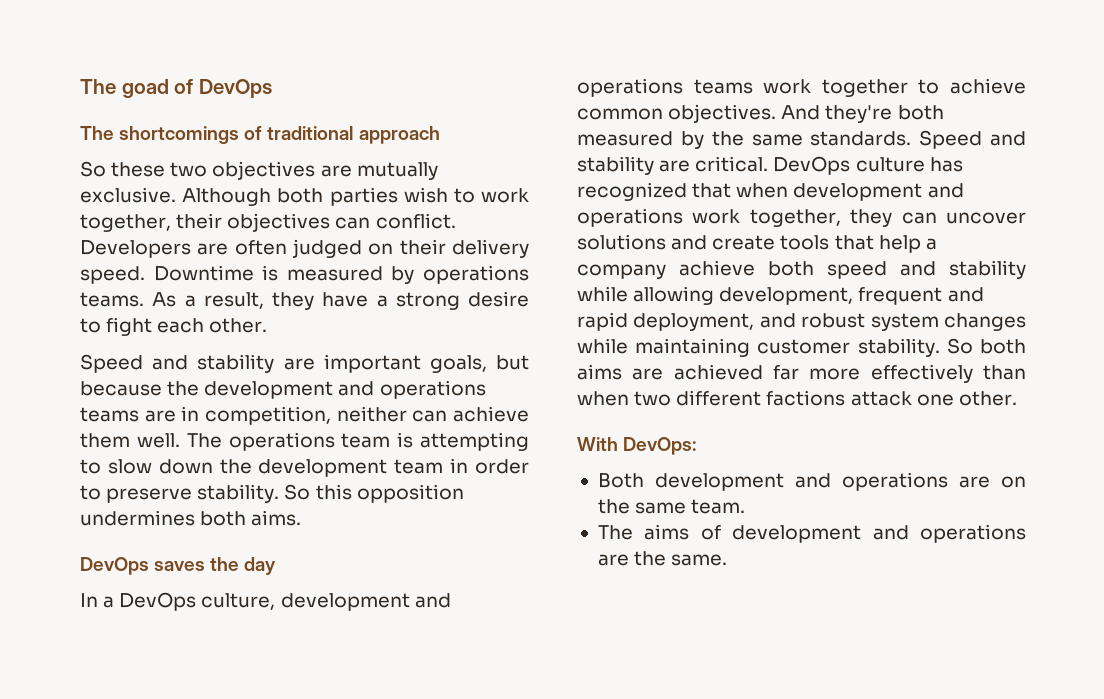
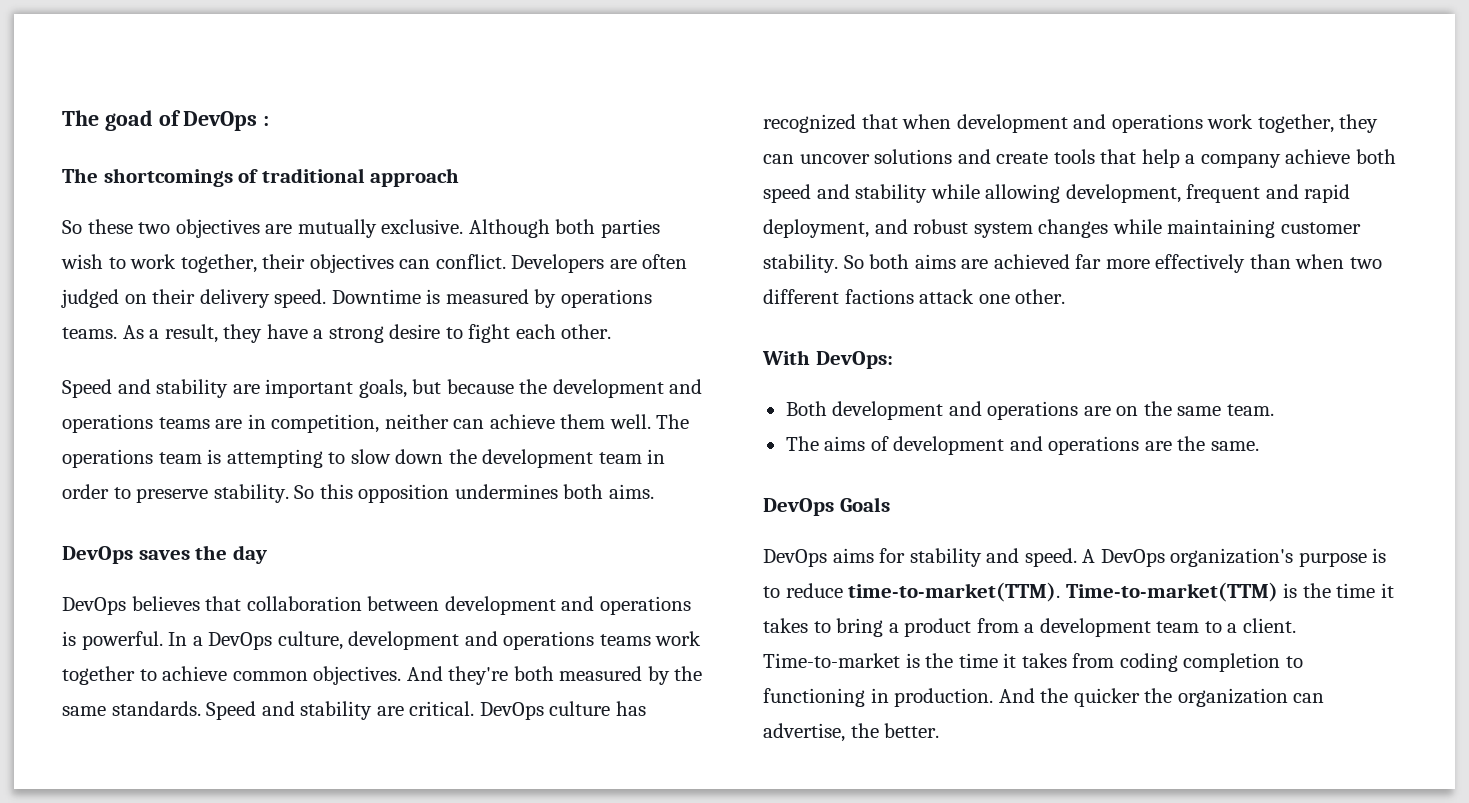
(272, 88) none -> [263,116,270,126] :
(277, 566) none -> [62,596,691,615] [62,631,163,650] DevOps believes that collaboration between development and operations is powerful.
(728, 560) none -> [763,497,890,516] [763,548,1387,567] [763,582,1394,602] [763,618,1296,637] [763,653,1303,672] [763,688,1325,707] [763,723,940,742] // DevOps Goals // DevOps aims for stability and speed. A DevOps organization's purpose is to reduce time-to-market(TTM). Time-to-market(TTM) is the time it takes to bring a product from a development team to a client. Time-to-market is the time it takes from coding completion to functioning in production. And the quicker the organization can advertise, the better.

